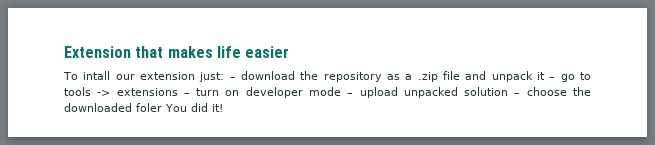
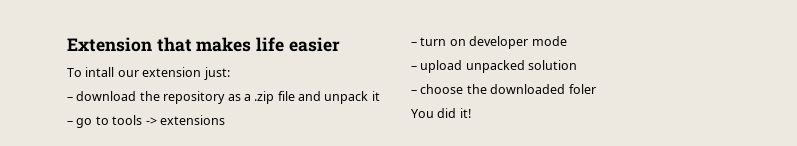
(225, 77) none -> (230, 73) //
(545, 76) none -> (380, 96) //
(178, 92) none -> (225, 120) //
(341, 91) none -> (567, 41) //
(509, 91) none -> (578, 65) //
(162, 107) none -> (596, 89) //

